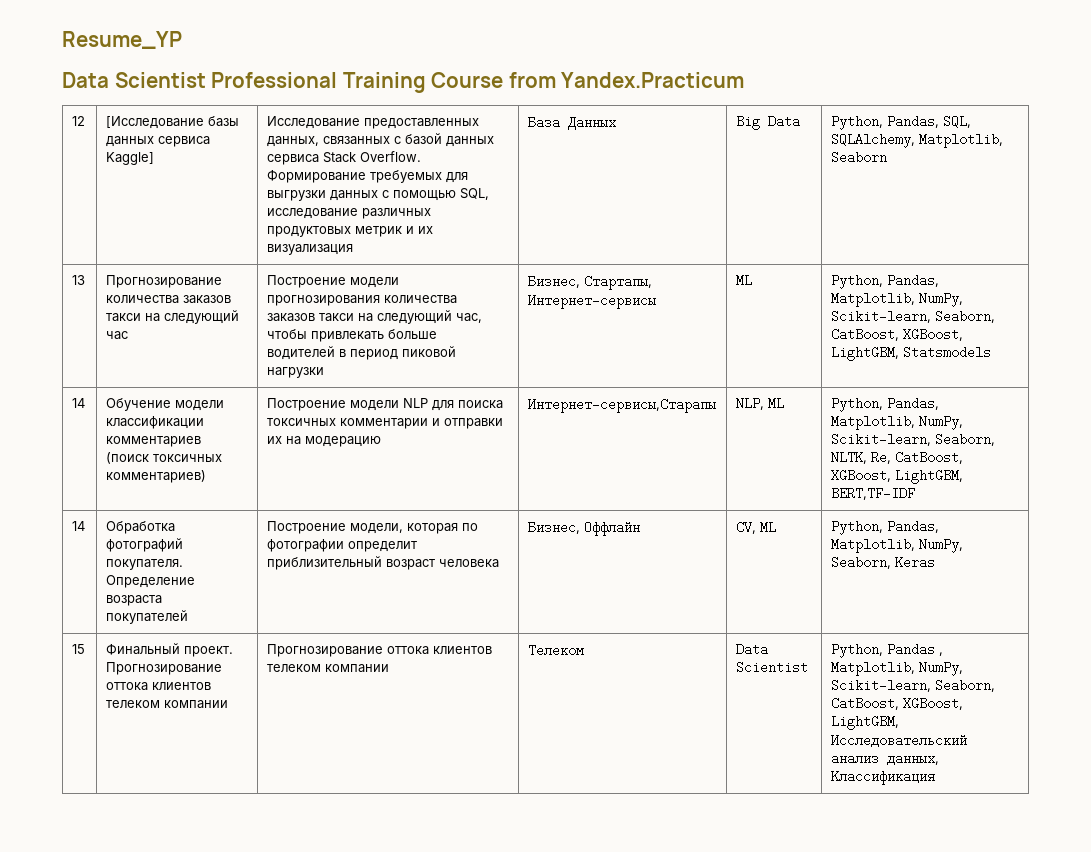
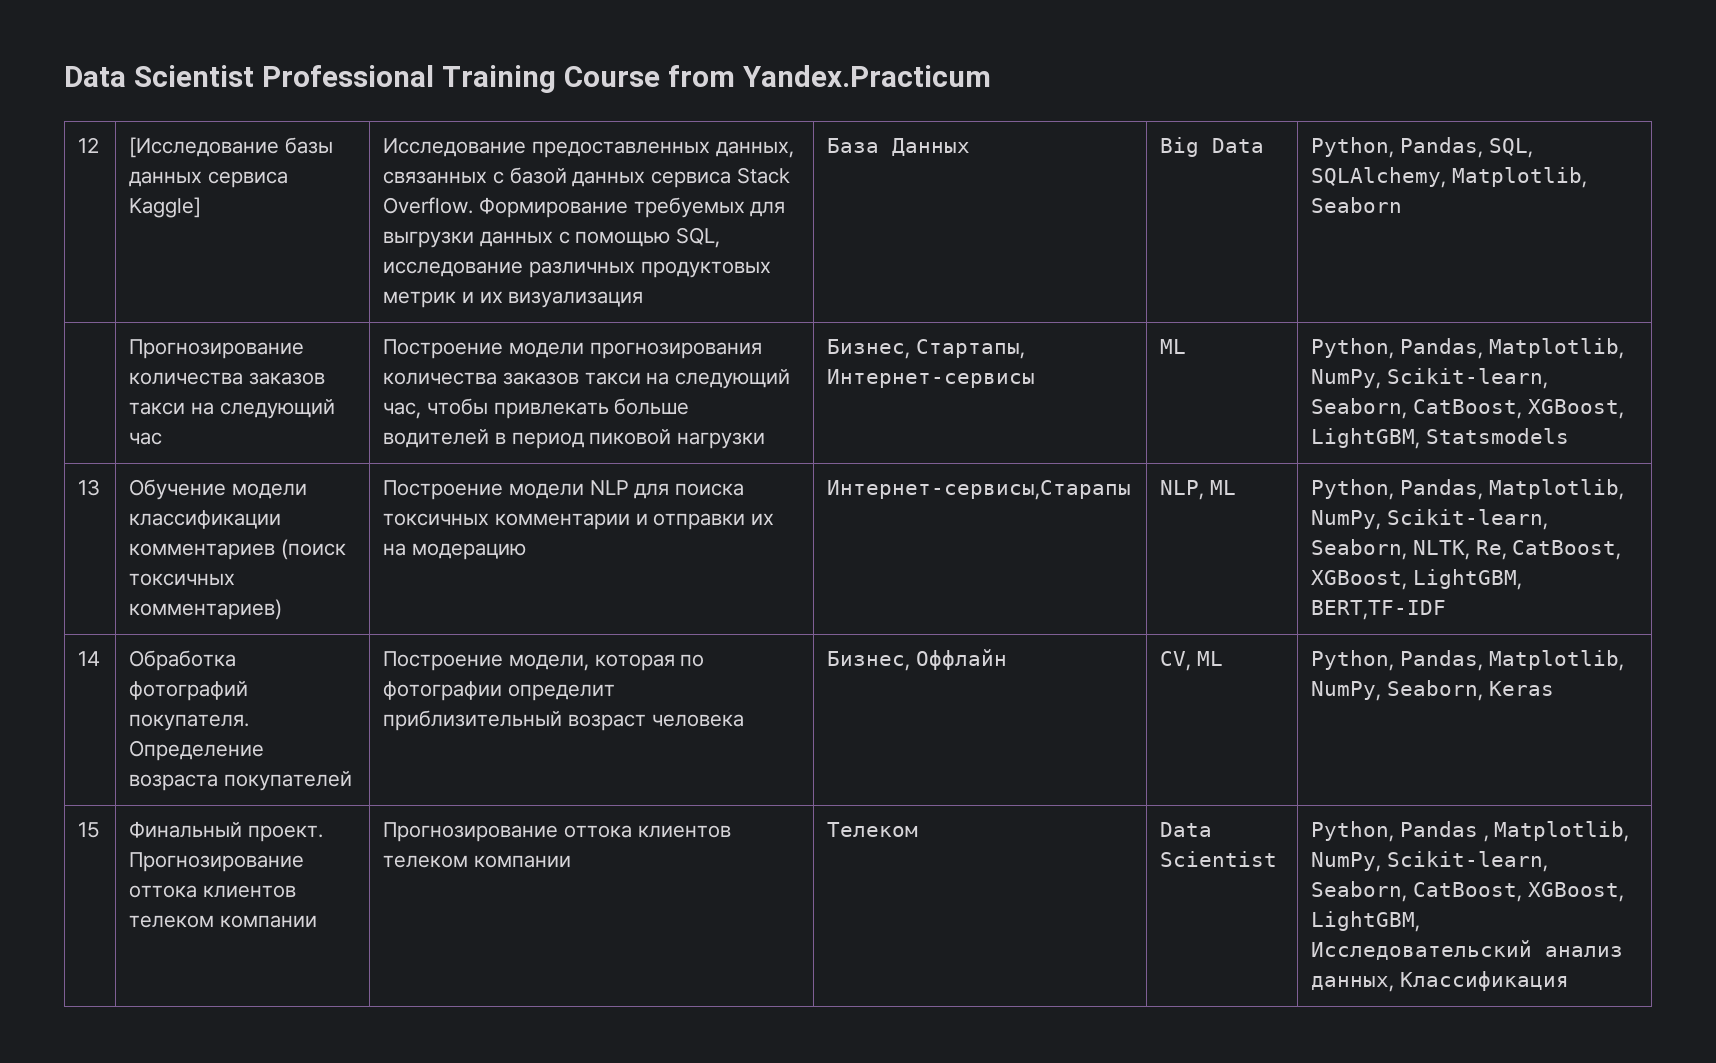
[62,31,182,49] Resume_YP // -> (64, 76) none
[72,275,86,285] 13 -> (1403, 205) none
[72,398,86,408] 14 -> [78,479,101,496] 13

